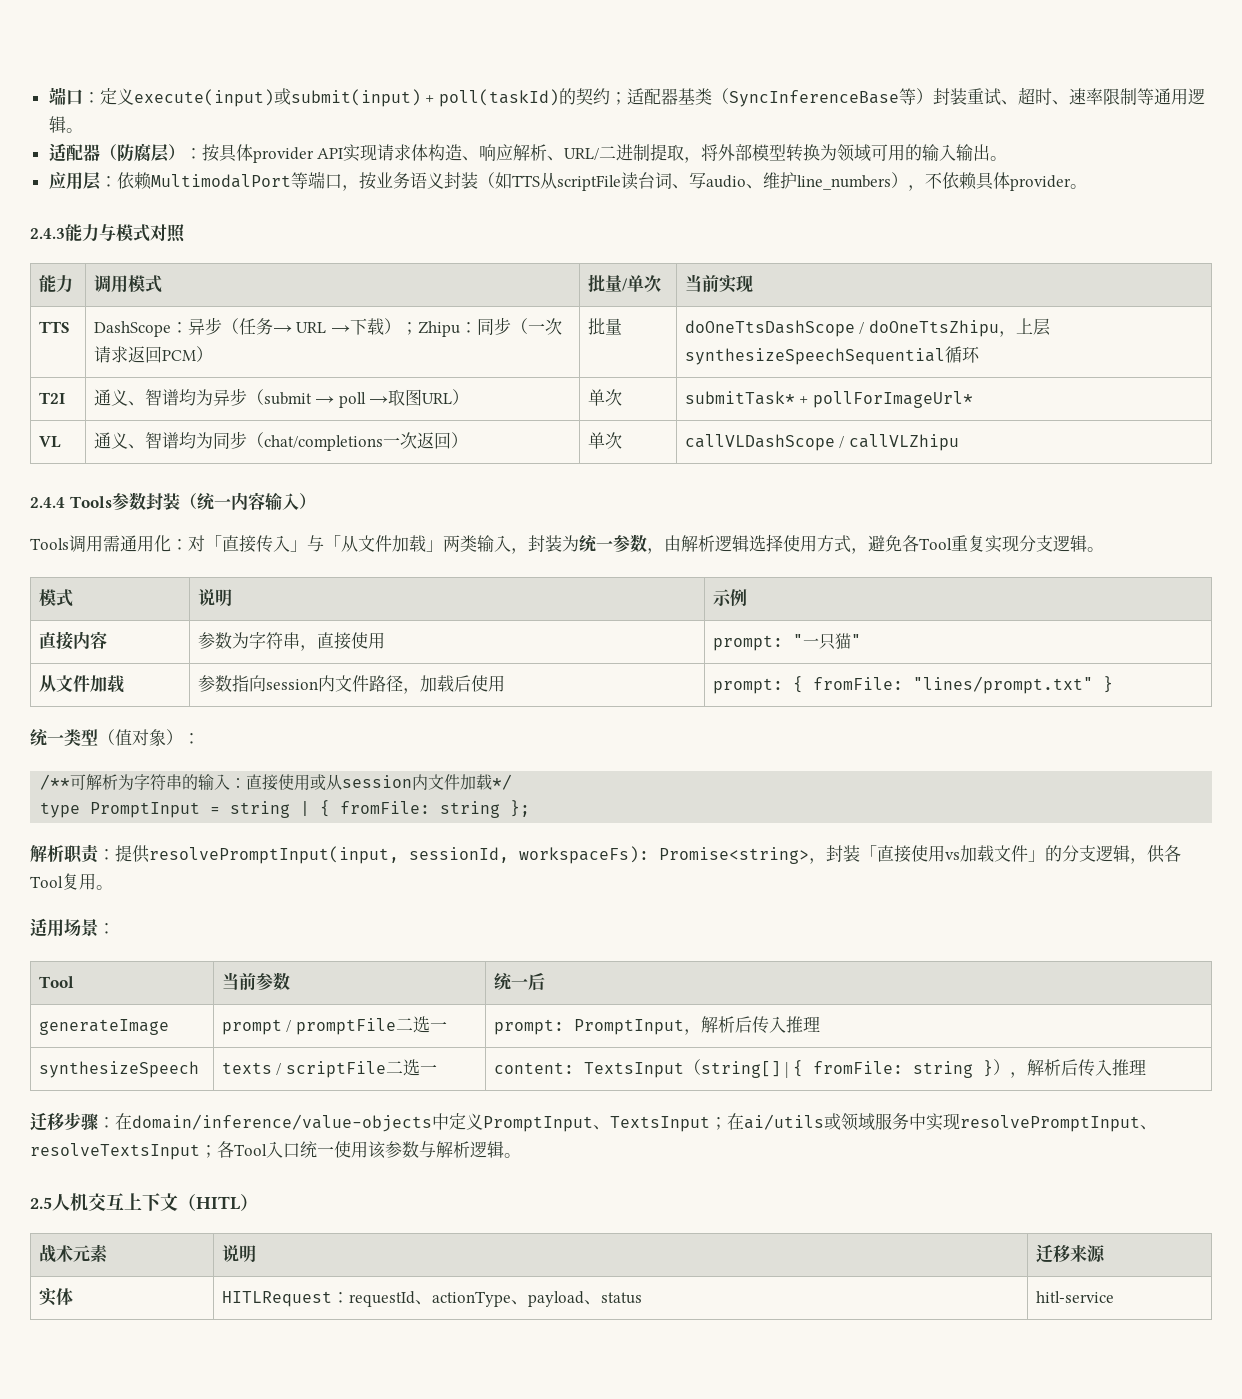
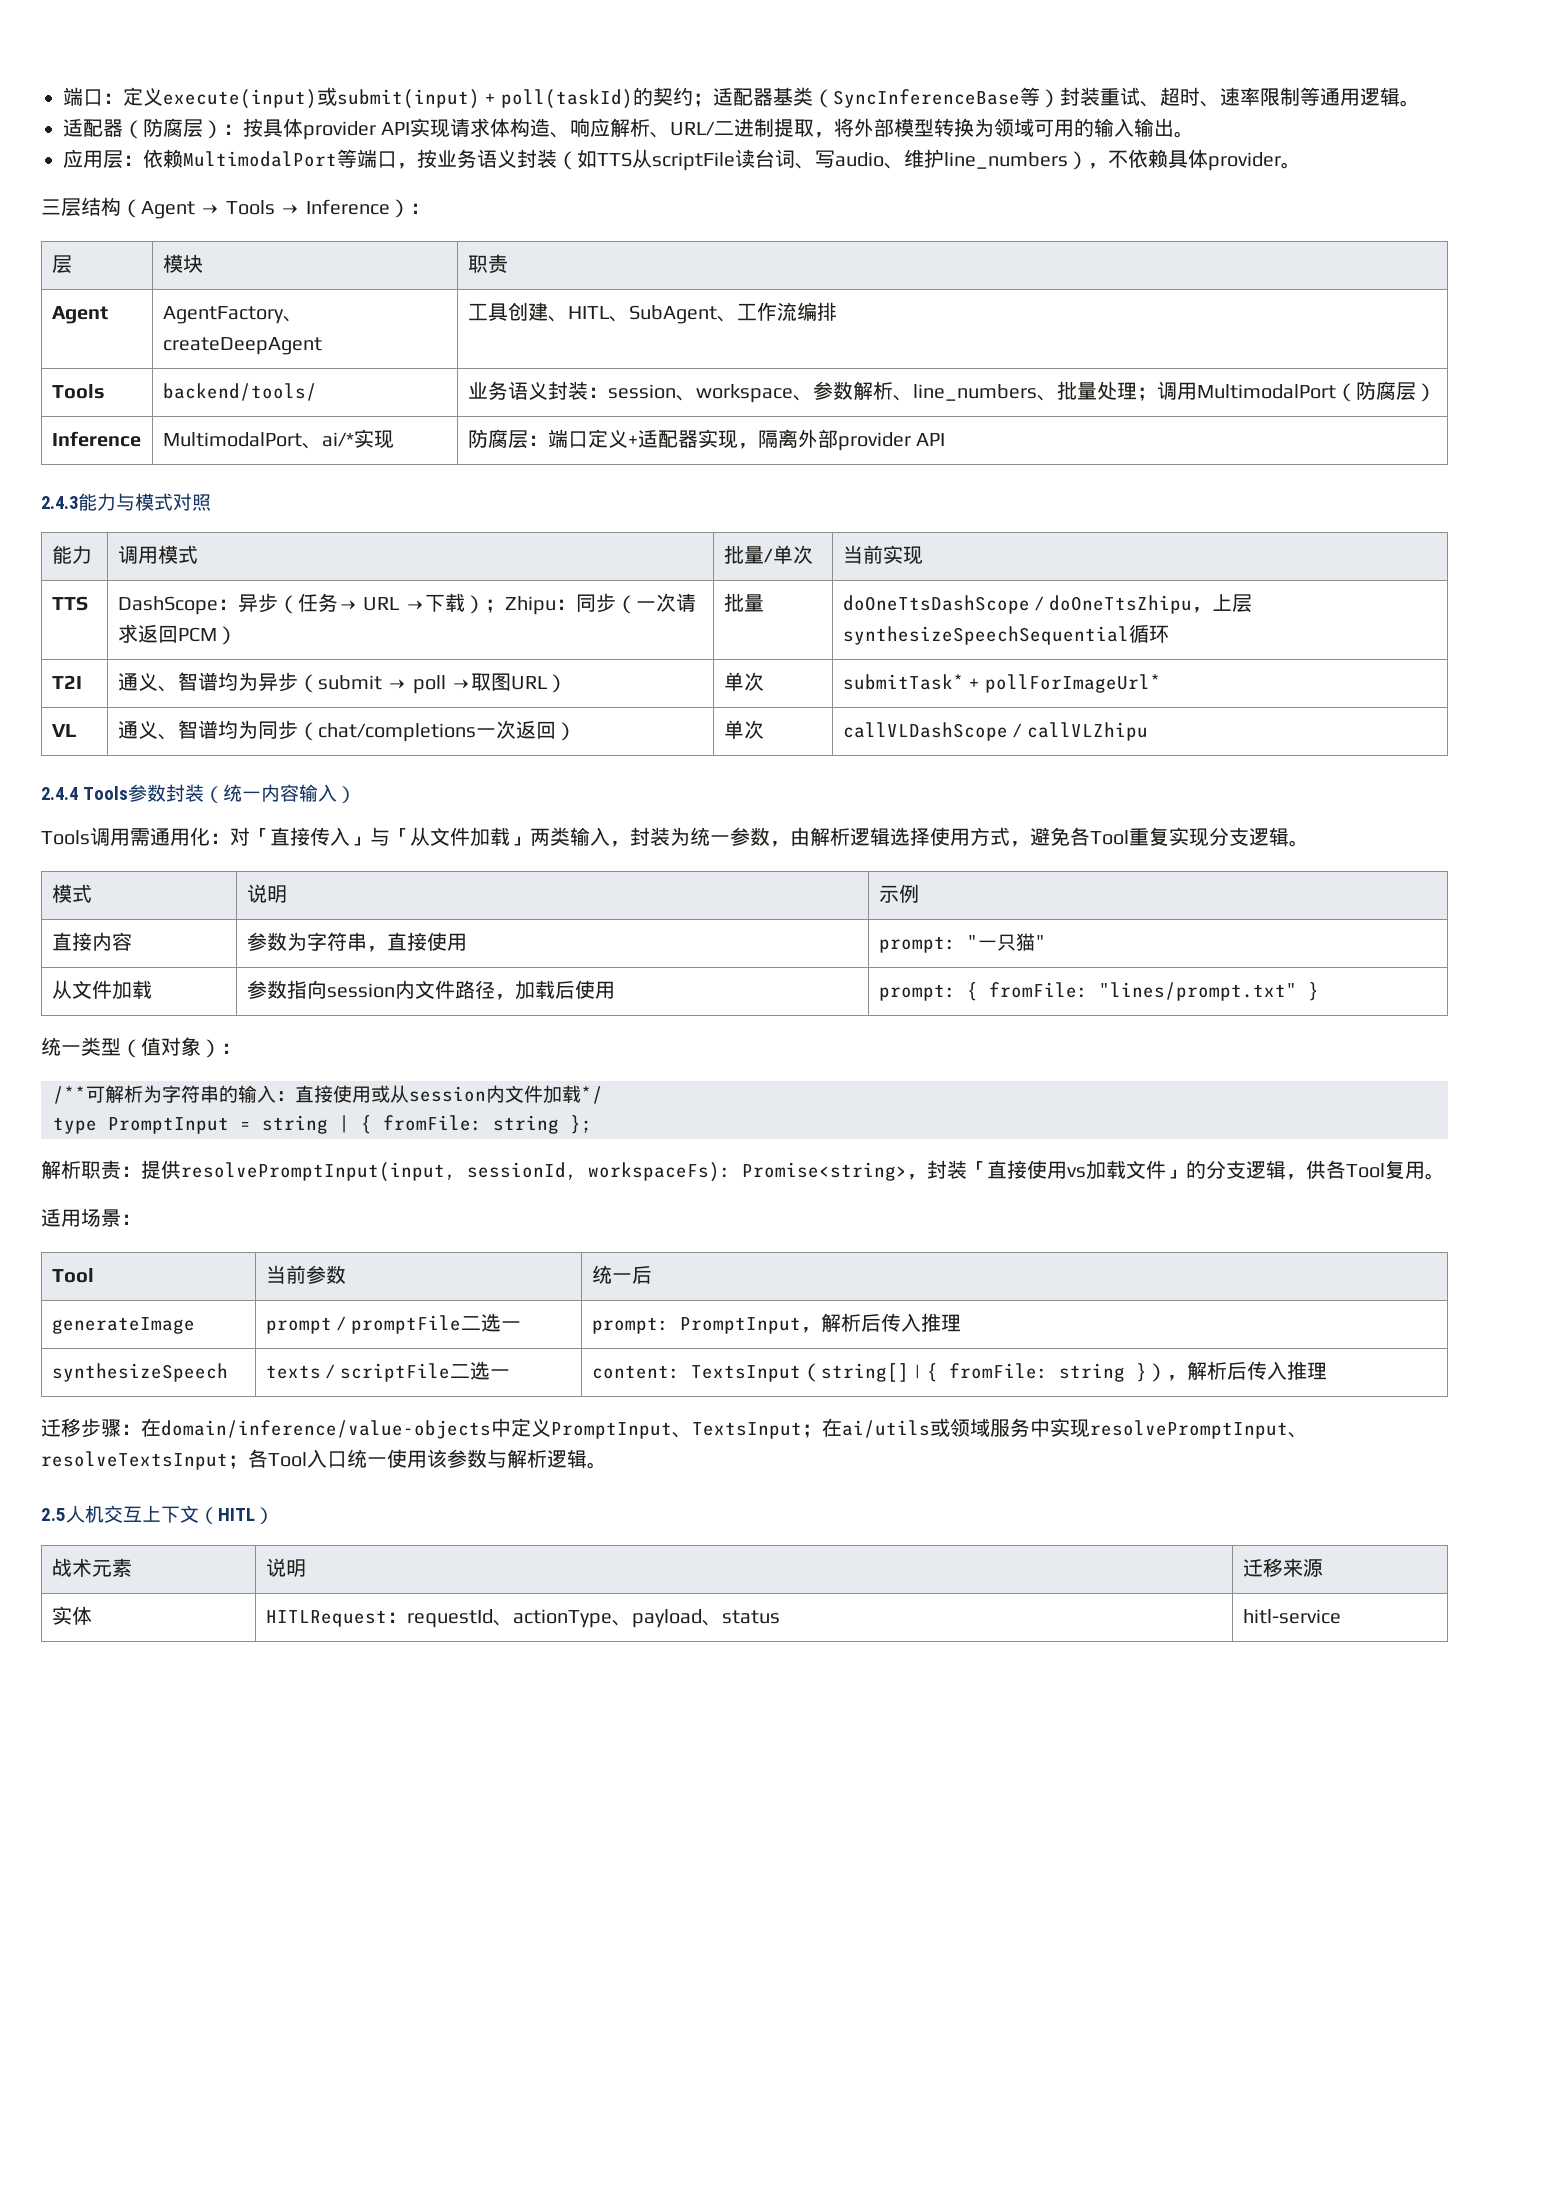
(1087, 186) none -> [41,197,430,219] [51,255,72,274] [162,254,203,273] [467,254,508,274] [51,306,108,324] [162,306,303,324] [162,337,322,355] [467,302,837,324] [51,384,105,399] [162,383,317,401] [467,381,1436,403] [51,431,141,447] [162,429,394,449] [467,429,946,451] // 三层结构（Agent → Tools → Inference）： // 层 | 模块 | 职责 // Agent | AgentFactory、createDeepAgent | 工具创建、HITL、SubAgent、工作流编排 // Tools | backend/tools/ | 业务语义封装：session、workspace、参数解析、line_numbers、批量处理；调用MultimodalPort（防腐层） // Inference | MultimodalPort、ai/*实现 | 防腐层：端口定义+适配器实现，隔离外部provider API

